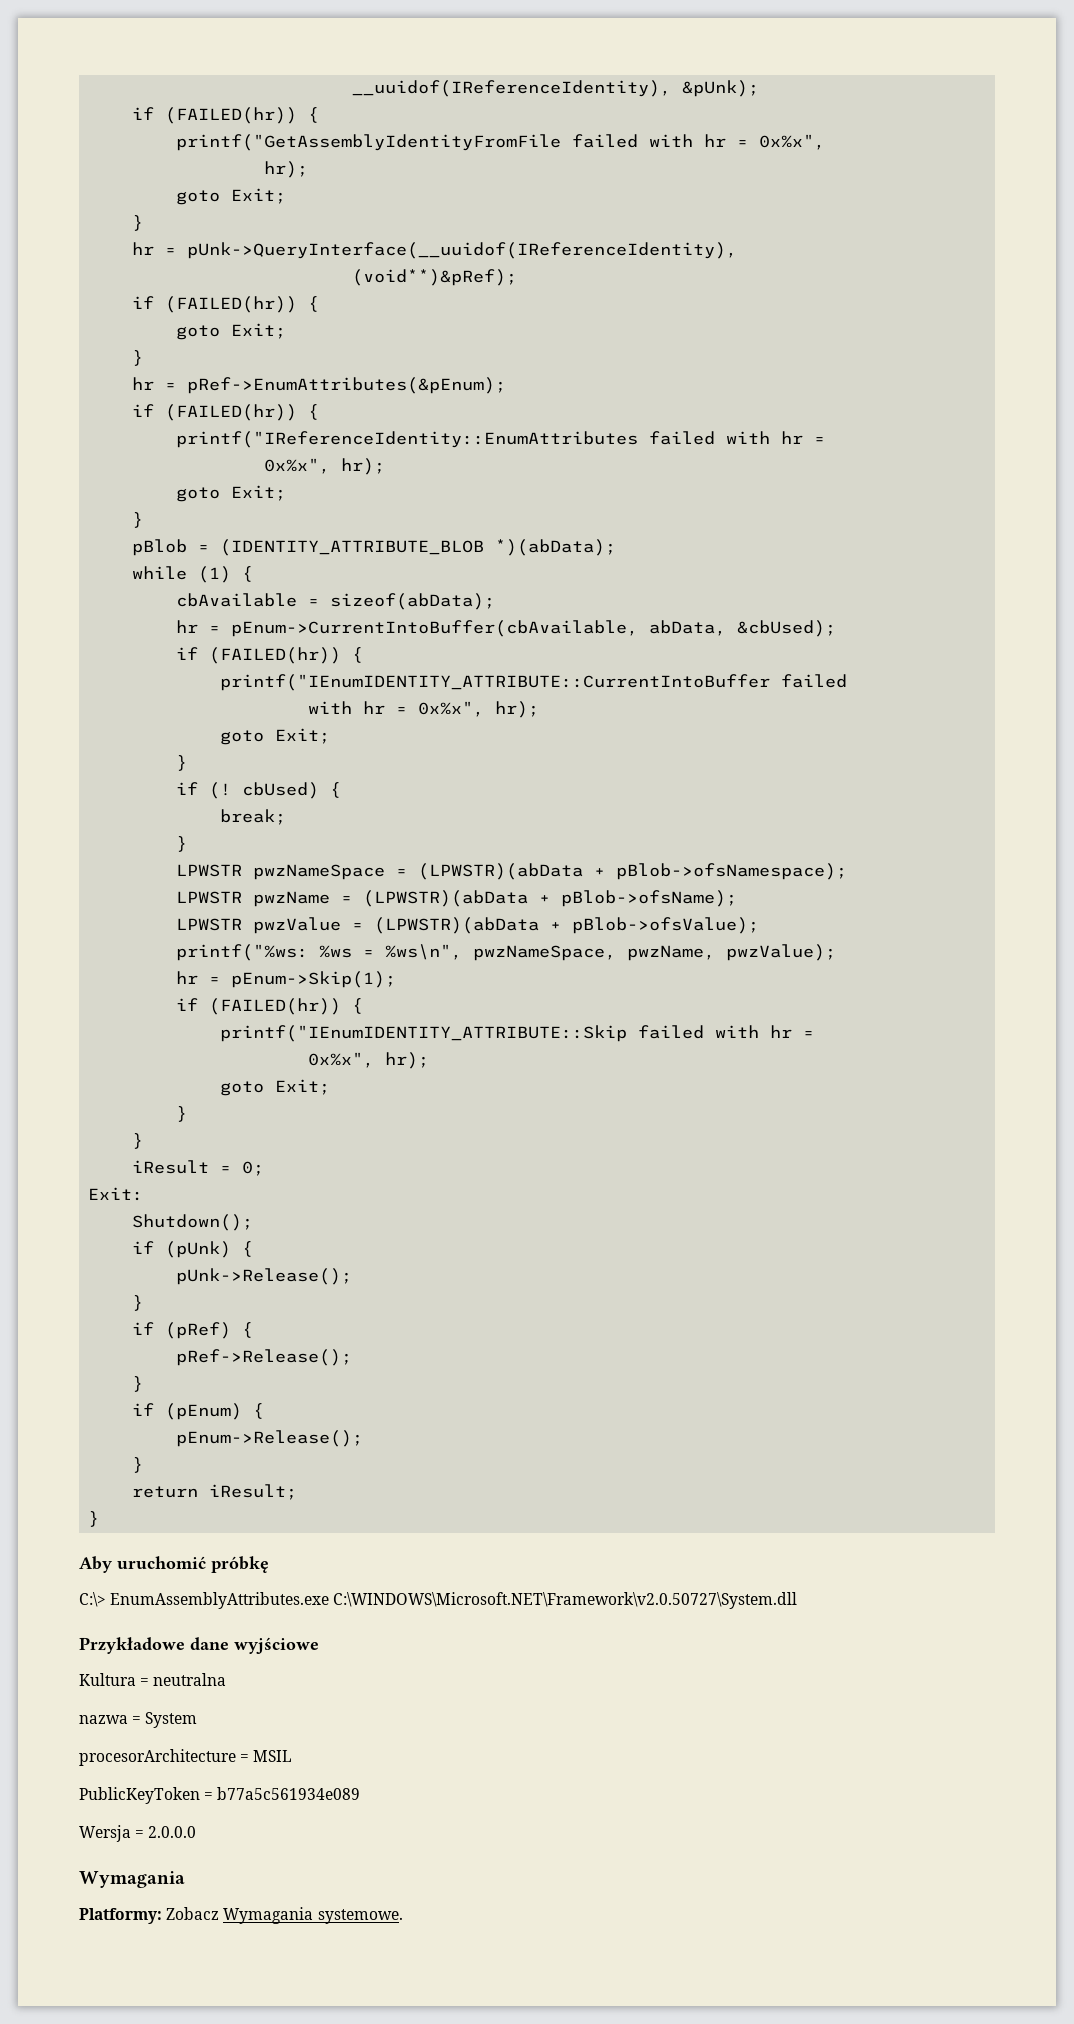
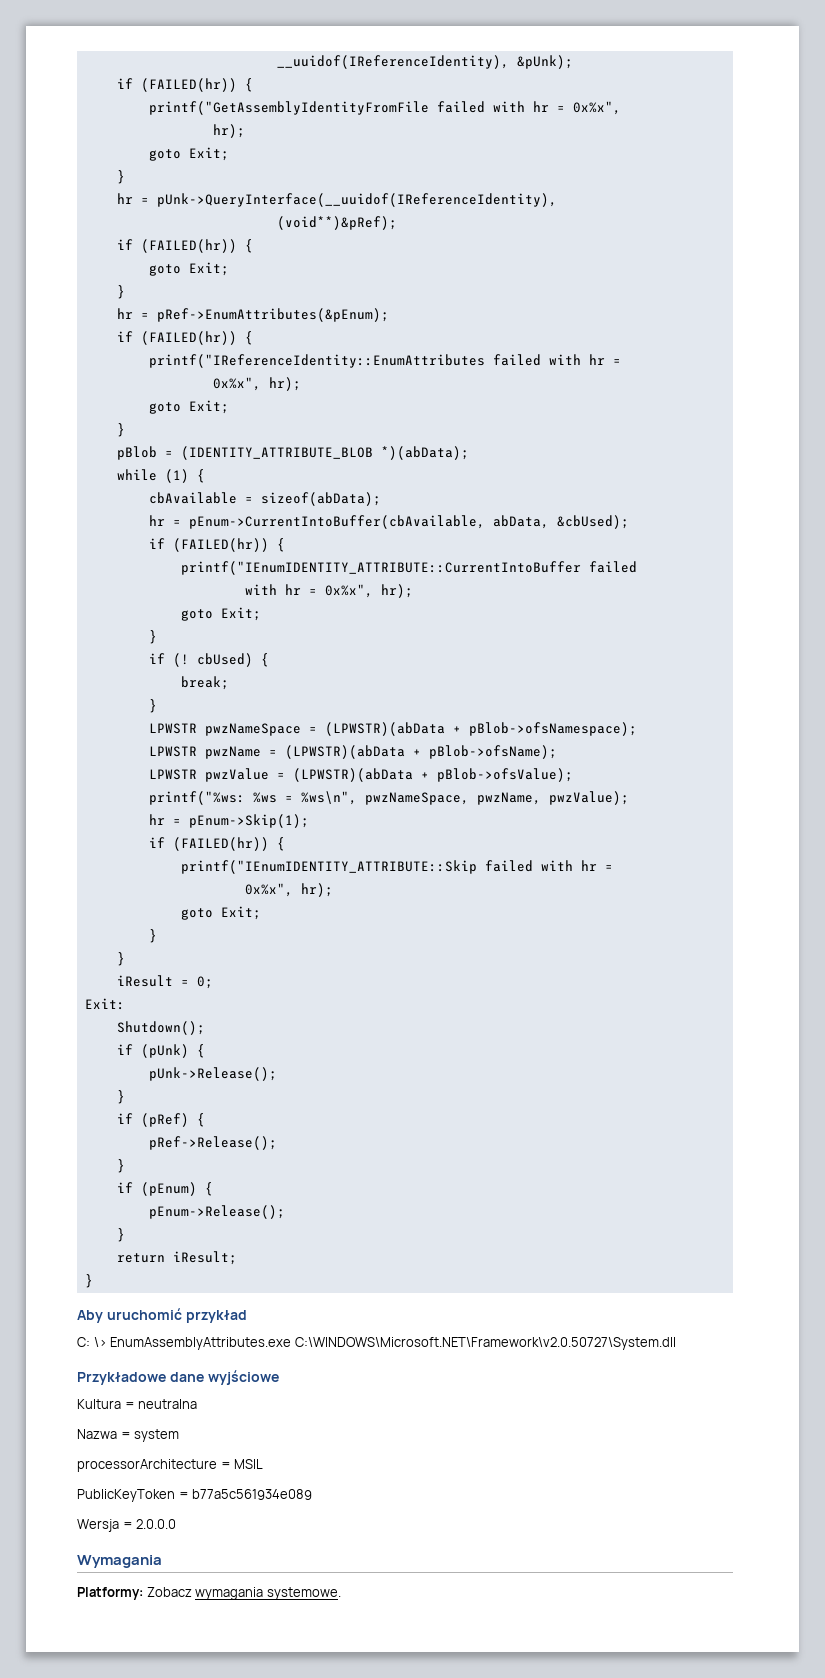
[211,1556,269,1573] [79,1592,106,1607] próbkę // C:\> -> [185,1310,247,1323] [77,1337,107,1347] przykład // C: \>
[79,1712,198,1728] [79,1749,236,1766] nazwa = System // procesorArchitecture -> [77,1429,180,1442] [77,1459,217,1472] Nazwa = system // processorArchitecture
[223,1907,314,1924] Wymagania -> [195,1587,264,1600] wymagania

